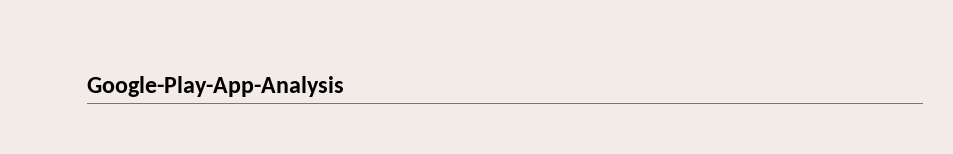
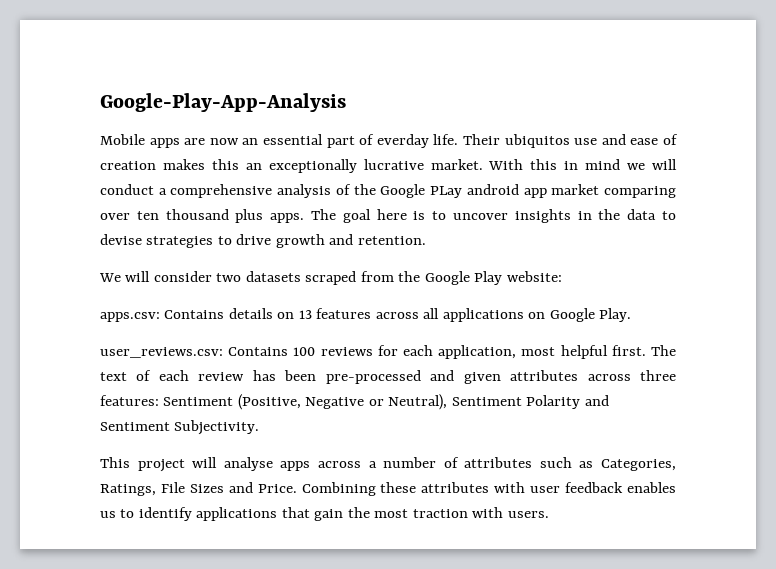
(344, 86) none -> [100,134,679,148] [100,159,677,173] [100,184,677,198] [100,209,676,223] [100,234,426,248] [99,271,562,285] [100,308,632,322] [100,345,676,359] [100,370,676,384] [100,394,609,410] [100,420,260,435] [100,457,676,472] [100,482,677,496] [100,507,549,521] // Mobile apps are now an essential part of everday life. Their ubiquitos use and ease of creation makes this an exceptionally lucrative market. With this in mind we will conduct a comprehensive analysis of the Google PLay android app market comparing over ten thousand plus apps. The goal here is to uncover insights in the data to devise strategies to drive growth and retention. // We will consider two datasets scraped from the Google Play website: // apps.csv: Contains details on 13 features across all applications on Google Play. // user_reviews.csv: Contains 100 reviews for each application, most helpful first. The text of each review has been pre-processed and given attributes across three features: Sentiment (Positive, Negative or Neutral), Sentiment Polarity and Sentiment Subjectivity. // This project will analyse apps across a number of attributes such as Categories, Ratings, File Sizes and Price. Combining these attributes with user feedback enables us to identify applications that gain the most traction with users.

